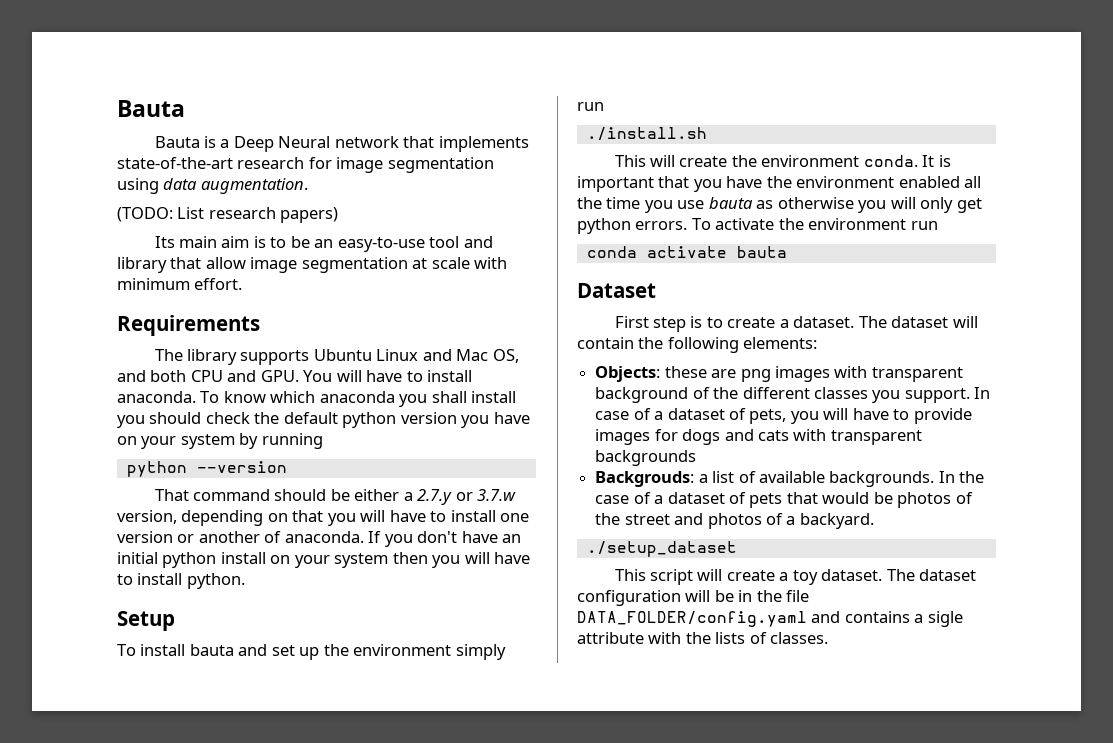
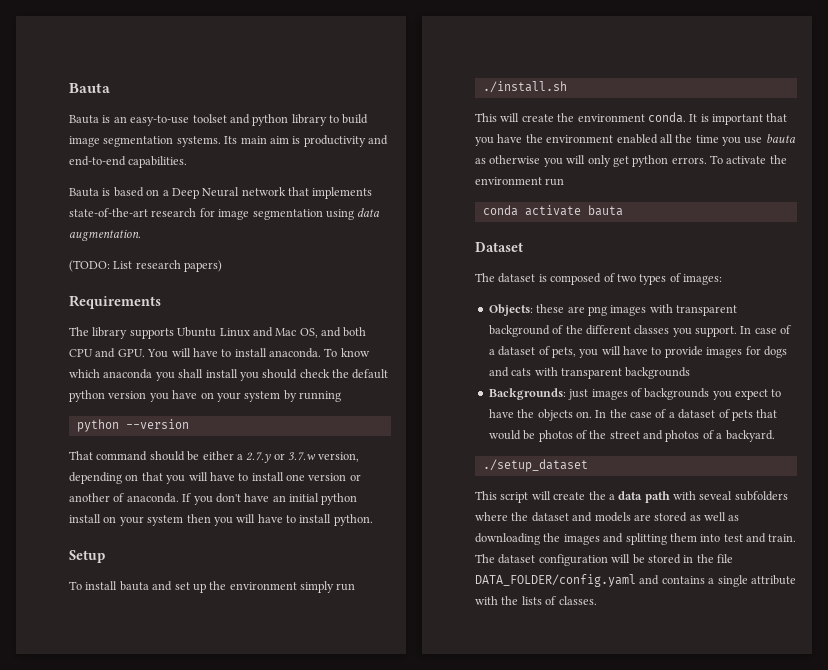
(217, 142) none -> [113,114,369,126] [69,135,388,147] [69,156,188,168] [69,187,160,197] an easy-to-use toolset and python library to build image segmentation systems. Its main aim is productivity and end-to-end capabilities. // Bauta is based on
[154,236,493,252] [117,257,508,273] [117,278,243,290] // Its main aim is to be an easy-to-use tool and library that allow image segmentation at scale with minimum effort. -> (223, 266) none
[614,316,978,332] [577,337,818,353] First step is to create a dataset. The dataset will contain the following elements: -> [475,273,722,285] The dataset is composed of two types of images:
[595,471,935,487] Backgrouds: a list of available backgrounds. -> [488,388,782,400] [488,409,592,421] Backgrounds: just images of backgrounds you expect to have the objects on.
[779,569,883,585] a toy dataset. -> [588,491,788,503] [475,512,740,522] [475,533,797,545] the a data path with seveal subfolders where the dataset and models are stored as well as downloading the images and splitting them into test and train.
(734, 596) none -> [647,554,681,564] stored
[927,611,963,627] sigle -> [717,575,748,587] single

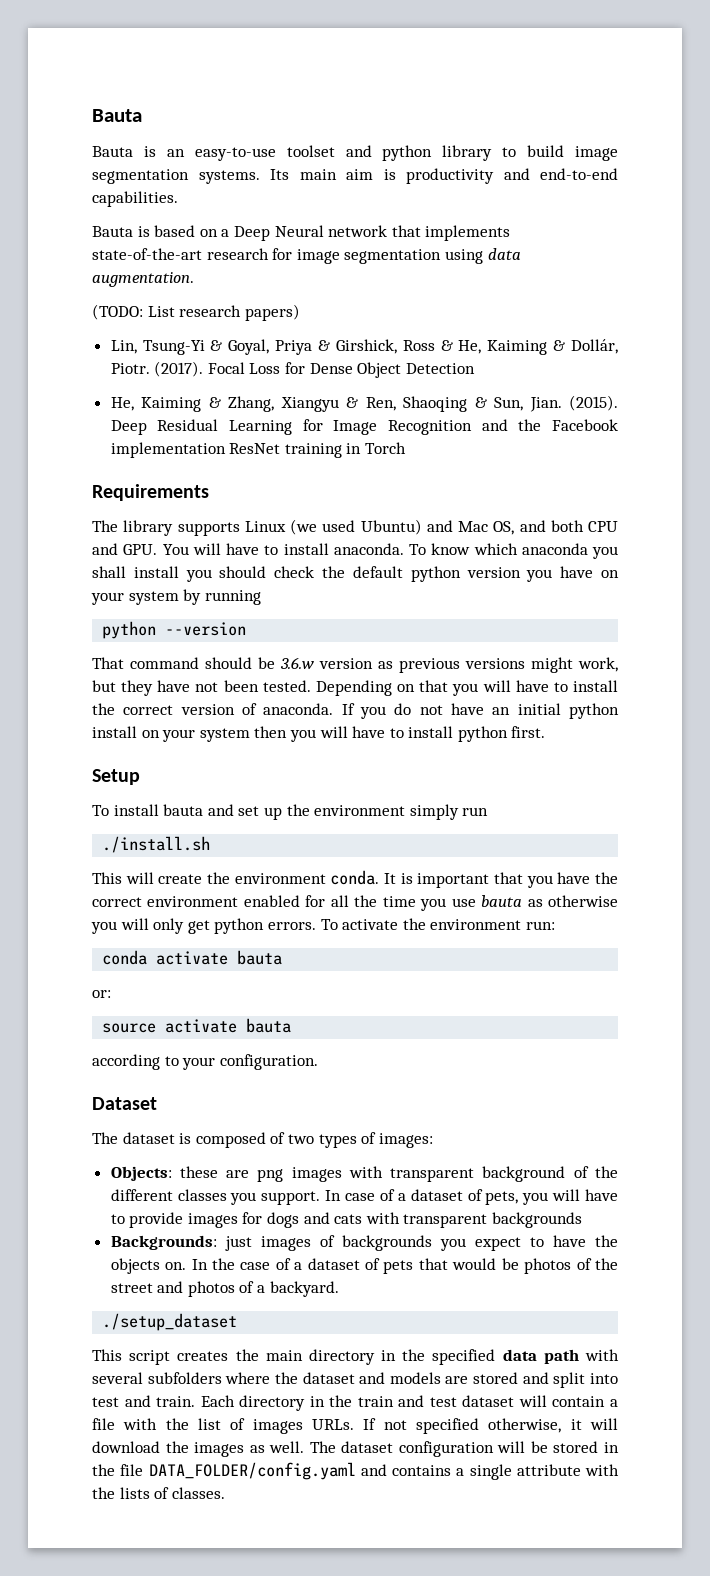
(223, 266) none -> [110,339,618,355] [110,361,475,378] [110,395,619,412] [110,419,619,435] [110,442,407,458] // Lin, Tsung-Yi & Goyal, Priya & Girshick, Ross & He, Kaiming & Dollár, Piotr. (2017). Focal Loss for Dense Object Detection // He, Kaiming & Zhang, Xiangyu & Ren, Shaoqing & Sun, Jian. (2015). Deep Residual Learning for Image Recognition and the Facebook implementation ResNet training in Torch
[177,327,250,337] Ubuntu Linux -> [244,519,422,535] Linux (we used Ubuntu)
[202,451,360,463] [69,472,122,484] either a 2.7.y or 3.7.w version, depending -> [280,657,618,673] [92,680,392,696] 3.6.w version as previous versions might work, but they have not been tested. Depending
[286,473,361,481] [69,493,110,502] one version or another -> [92,703,235,715] the correct version
[215,493,241,503] don't -> [394,703,443,715] do not
[333,514,373,526] python. -> [457,726,546,742] python first.
(543, 138) none -> [92,897,142,907] correct
(658, 139) none -> [305,895,326,907] for
[545,178,565,186] run -> [525,921,555,930] run:
(623, 210) none -> [92,990,111,998] [102,1018,292,1033] [92,1054,318,1070] // or: // source activate bauta // according to your configuration.
[531,491,615,500] will create the a -> [177,1349,496,1365] creates the main directory in the specified
[699,491,733,500] seveal -> [92,1372,143,1384] several
[689,512,740,521] [475,533,797,545] as well as downloading the images and splitting them into test and train. -> [522,1372,618,1388] [92,1395,619,1411] [92,1418,618,1434] [92,1441,305,1457] and split into test and train. Each directory in the train and test dataset will contain a file with the list of images URLs. If not specified otherwise, it will download the images as well.

